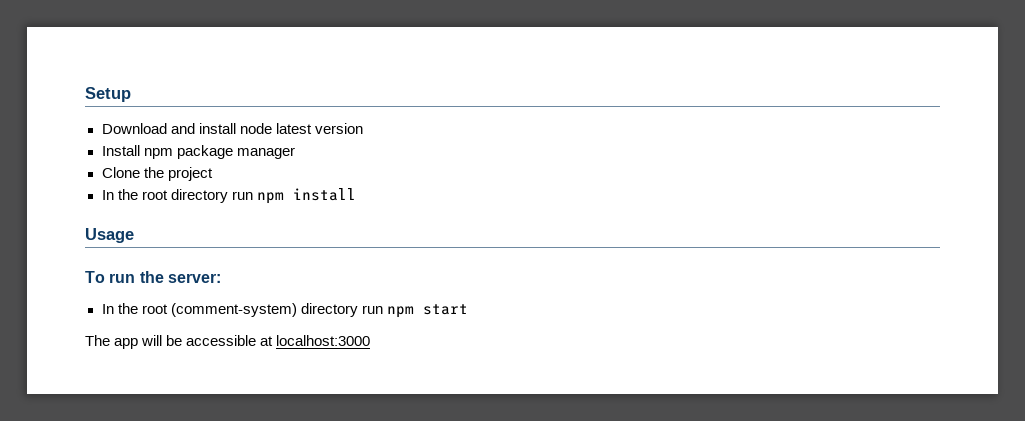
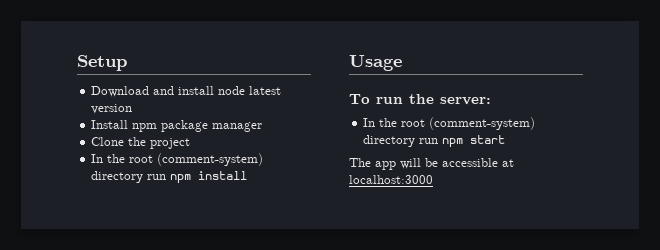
(168, 195) none -> [157,153,264,166] (comment-system)

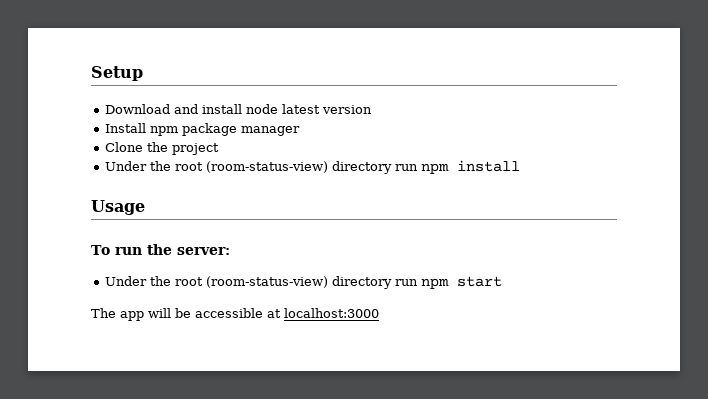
[91,153,264,166] In the root (comment-system) -> [104,161,328,173] Under the root (room-status-view)
[363,117,536,130] In the root (comment-system) -> [104,276,328,288] Under the root (room-status-view)

